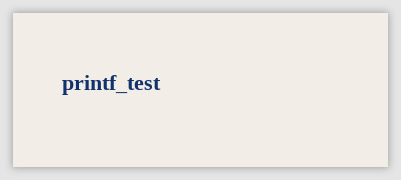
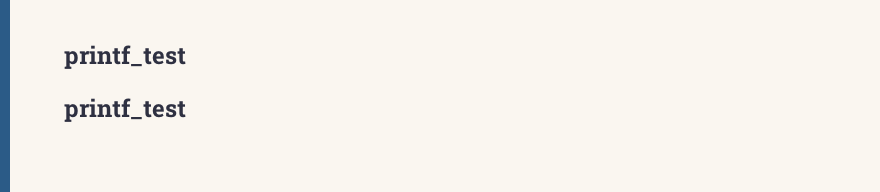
[62,75,161,95] printf_test -> [64,45,186,69] [64,98,186,122] printf_test // printf_test

